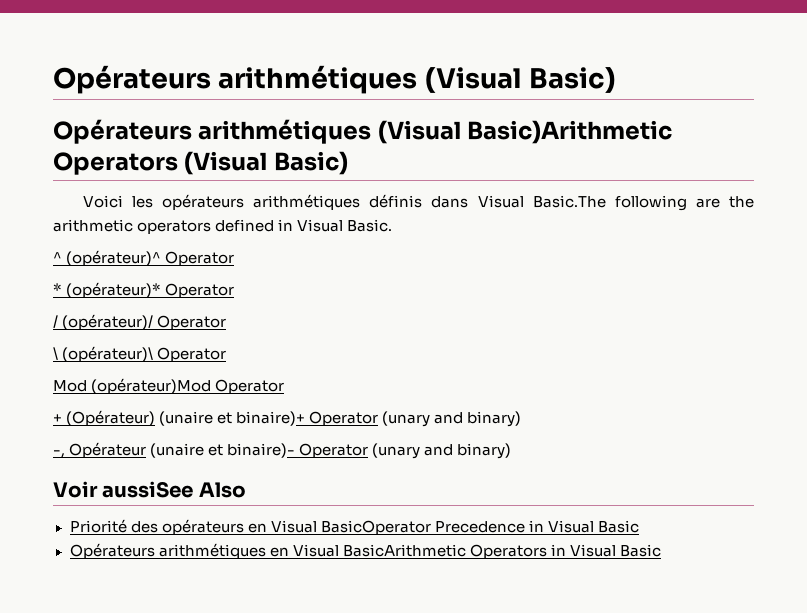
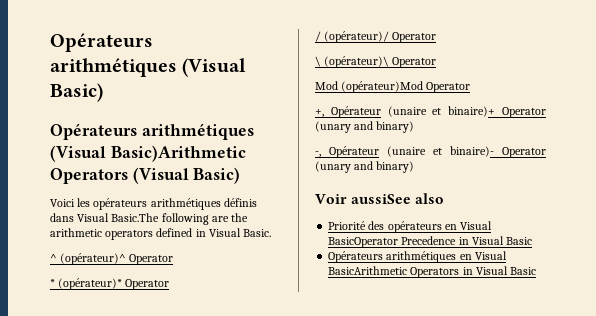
[53,410,156,426] + (Opérateur) -> [315,106,381,118] +, Opérateur
[198,482,246,498] Also -> [415,193,445,204] also

